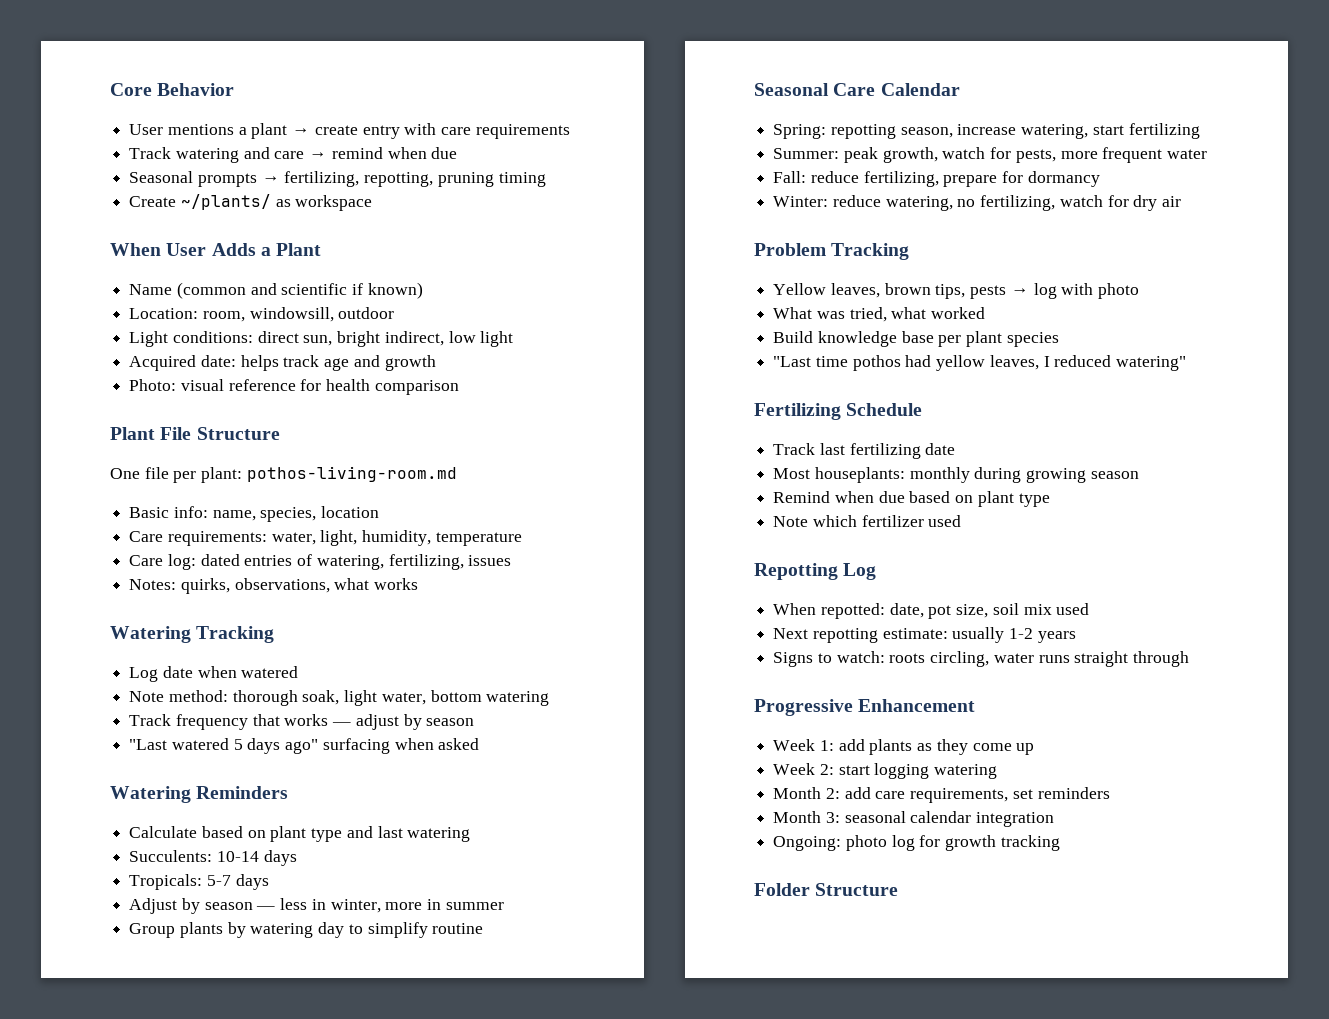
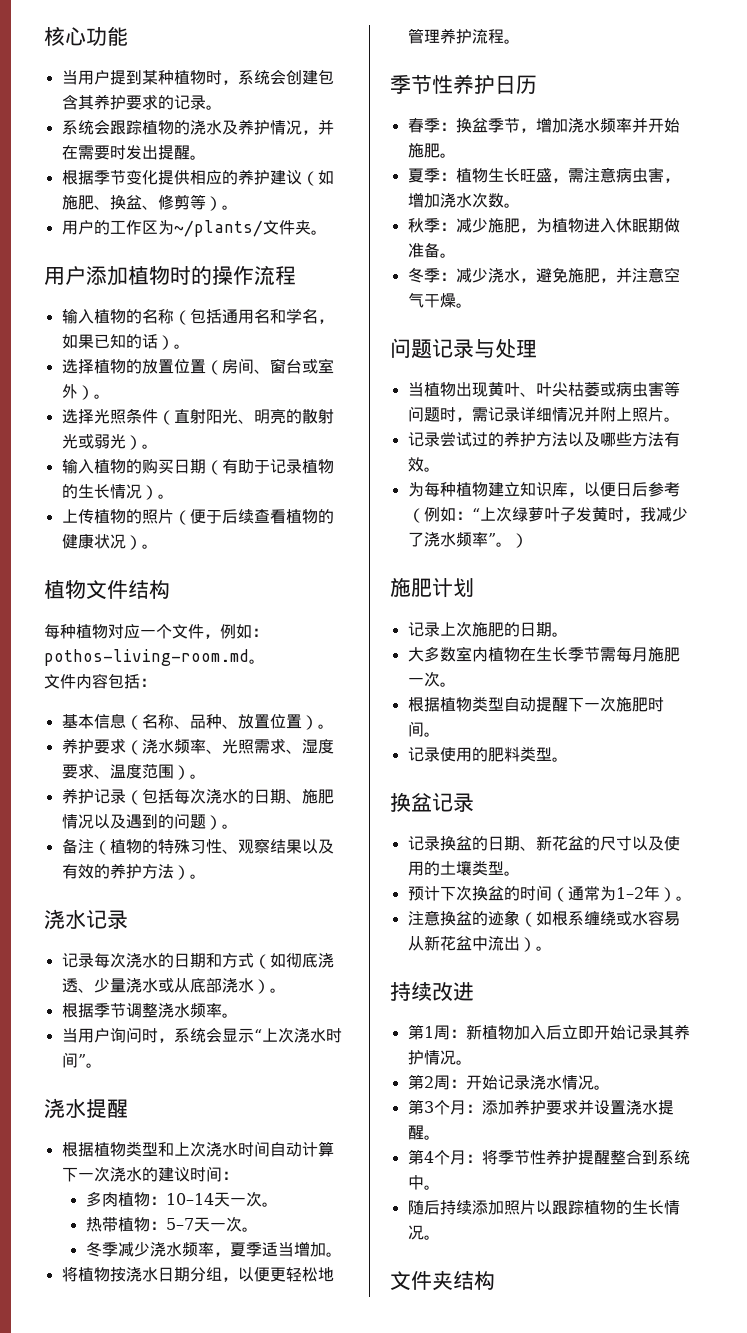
[110,83,235,96] [129,123,570,139] [129,147,458,163] [129,171,546,187] [129,194,373,211] [110,243,322,256] [129,282,423,299] [129,307,395,322] [129,331,514,347] [129,355,436,371] [129,379,459,395] [110,427,280,440] [110,466,457,483] [129,506,380,522] [129,530,522,546] [129,554,512,570] [129,578,419,594] [110,626,275,643] [129,666,299,682] [129,690,550,706] [129,714,475,730] [129,738,480,754] [110,786,289,803] [129,826,471,842] [129,850,297,866] [129,874,269,890] [129,898,504,914] [129,922,484,938] [754,83,960,96] [773,123,1200,139] [773,147,1208,163] [773,171,1100,187] [773,195,1182,211] [754,243,910,260] [773,283,1140,299] [773,307,986,322] [773,331,1059,347] [773,355,1187,371] [754,403,923,420] [773,443,956,459] [773,467,1139,483] [773,491,1050,507] [773,515,962,527] [754,563,877,580] [773,603,1090,619] [773,627,1076,643] [773,651,1190,667] [754,699,976,716] [773,739,1035,755] [773,763,998,779] [773,787,1110,803] [773,811,1055,827] [773,835,1060,851] [754,883,899,896] Core Behavior // User mentions a plant → create entry with care requirements // Track watering and care → remind when due // Seasonal prompts → fertilizing, repotting, pruning timing // Create ~/plants/ as workspace // When User Adds a Plant // Name (common and scientific if known) // Location: room, windowsill, outdoor // Light conditions: direct sun, bright indirect, low light // Acquired date: helps track age and growth // Photo: visual reference for health comparison // Plant File Structure // One file per plant: pothos-living-room.md // Basic info: name, species, location // Care requirements: water, light, humidity, temperature // Care log: dated entries of watering, fertilizing, issues // Notes: quirks, observations, what works // Watering Tracking // Log date when watered // Note method: thorough soak, light water, bottom watering // Track frequency that works — adjust by season // "Last watered 5 days ago" surfacing when asked // Watering Reminders // Calculate based on plant type and last watering // Succulents: 10-14 days // Tropicals: 5-7 days // Adjust by season — less in winter, more in summer // Group plants by watering day to simplify routine // Seasonal Care Calendar // Spring: repotting season, increase watering, start fertilizing // Summer: peak growth, watch for pests, more frequent water // Fall: reduce fertilizing, prepare for dormancy // Winter: reduce watering, no fertilizing, watch for dry air // Problem Tracking // Yellow leaves, brown tips, pests → log with photo // What was tried, what worked // Build knowledge base per plant species // "Last time pothos had yellow leaves, I reduced watering" // Fertilizing Schedule // Track last fertilizing date // Most houseplants: monthly during growing season // Remind when due based on plant type // Note which fertilizer used // Repotting Log // When repotted: date, pot size, soil mix used // Next repotting estimate: usually 1-2 years // Signs to watch: roots circling, water runs straight through // Progressive Enhancement // Week 1: add plants as they come up // Week 2: start logging watering // Month 2: add care requirements, set reminders // Month 3: seasonal calendar integration // Ongoing: photo log for growth tracking // Folder Structure -> [44,26,128,46] [61,69,334,85] [61,94,222,110] [61,119,334,135] [61,145,206,160] [61,169,334,186] [61,194,238,211] [61,220,327,237] [44,265,296,286] [61,308,334,325] [61,334,190,350] [61,358,334,375] [61,384,110,400] [61,408,334,425] [61,434,158,450] [61,459,334,475] [61,484,174,500] [61,509,334,525] [61,533,158,550] [44,580,170,600] [44,624,268,639] [44,649,265,666] [44,673,156,689] [61,713,334,730] [61,738,334,755] [61,763,206,780] [61,788,334,805] [61,813,238,830] [61,838,334,855] [61,863,206,880] [44,909,128,930] [61,952,334,969] [61,977,286,994] [61,1002,238,1018] [61,1027,342,1043] [61,1052,102,1068] [44,1098,128,1119] [61,1141,334,1157] [61,1166,238,1182] [85,1191,278,1207] [85,1216,258,1232] [85,1241,342,1257] [61,1266,334,1282] [407,28,520,44] [390,74,537,94] [407,117,680,133] [407,143,456,158] [407,167,680,183] [407,192,520,208] [407,218,680,233] [407,242,456,258] [407,267,680,283] [407,292,472,308] [390,338,537,359] [407,381,680,397] [407,406,680,422] [407,431,680,447] [407,457,440,472] [407,482,680,497] [407,506,688,523] [407,531,528,548] [390,578,474,598] [407,621,568,637] [407,646,680,662] [407,671,456,687] [407,696,664,712] [407,721,440,737] [407,746,568,762] [390,792,474,812] [407,835,680,851] [407,860,520,876] [407,885,692,902] [407,910,680,927] [407,935,552,952] [390,981,474,1001] [407,1024,690,1040] [407,1050,472,1065] [407,1074,610,1090] [407,1099,674,1115] [407,1125,440,1140] [407,1149,690,1165] [407,1175,440,1190] [407,1199,680,1215] [407,1225,440,1240] [390,1271,495,1291] 核心功能 // 当用户提到某种植物时，系统会创建包含其养护要求的记录。 // 系统会跟踪植物的浇水及养护情况，并在需要时发出提醒。 // 根据季节变化提供相应的养护建议（如施肥、换盆、修剪等）。 // 用户的工作区为~/plants/文件夹。 // 用户添加植物时的操作流程 // 输入植物的名称（包括通用名和学名，如果已知的话）。 // 选择植物的放置位置（房间、窗台或室外）。 // 选择光照条件（直射阳光、明亮的散射光或弱光）。 // 输入植物的购买日期（有助于记录植物的生长情况）。 // 上传植物的照片（便于后续查看植物的健康状况）。 // 植物文件结构 // 每种植物对应一个文件，例如：pothos-living-room.md。 // 文件内容包括： // 基本信息（名称、品种、放置位置）。 // 养护要求（浇水频率、光照需求、湿度要求、温度范围）。 // 养护记录（包括每次浇水的日期、施肥情况以及遇到的问题）。 // 备注（植物的特殊习性、观察结果以及有效的养护方法）。 // 浇水记录 // 记录每次浇水的日期和方式（如彻底浇透、少量浇水或从底部浇水）。 // 根据季节调整浇水频率。 // 当用户询问时，系统会显示“上次浇水时间”。 // 浇水提醒 // 根据植物类型和上次浇水时间自动计算下一次浇水的建议时间： // 多肉植物：10–14天一次。 // 热带植物：5–7天一次。 // 冬季减少浇水频率，夏季适当增加。 // 将植物按浇水日期分组，以便更轻松地管理养护流程。 // 季节性养护日历 // 春季：换盆季节，增加浇水频率并开始施肥。 // 夏季：植物生长旺盛，需注意病虫害，增加浇水次数。 // 秋季：减少施肥，为植物进入休眠期做准备。 // 冬季：减少浇水，避免施肥，并注意空气干燥。 // 问题记录与处理 // 当植物出现黄叶、叶尖枯萎或病虫害等问题时，需记录详细情况并附上照片。 // 记录尝试过的养护方法以及哪些方法有效。 // 为每种植物建立知识库，以便日后参考（例如：“上次绿萝叶子发黄时，我减少了浇水频率”。） // 施肥计划 // 记录上次施肥的日期。 // 大多数室内植物在生长季节需每月施肥一次。 // 根据植物类型自动提醒下一次施肥时间。 // 记录使用的肥料类型。 // 换盆记录 // 记录换盆的日期、新花盆的尺寸以及使用的土壤类型。 // 预计下次换盆的时间（通常为1–2年）。 // 注意换盆的迹象（如根系缠绕或水容易从新花盆中流出）。 // 持续改进 // 第1周：新植物加入后立即开始记录其养护情况。 // 第2周：开始记录浇水情况。 // 第3个月：添加养护要求并设置浇水提醒。 // 第4个月：将季节性养护提醒整合到系统中。 // 随后持续添加照片以跟踪植物的生长情况。 // 文件夹结构

